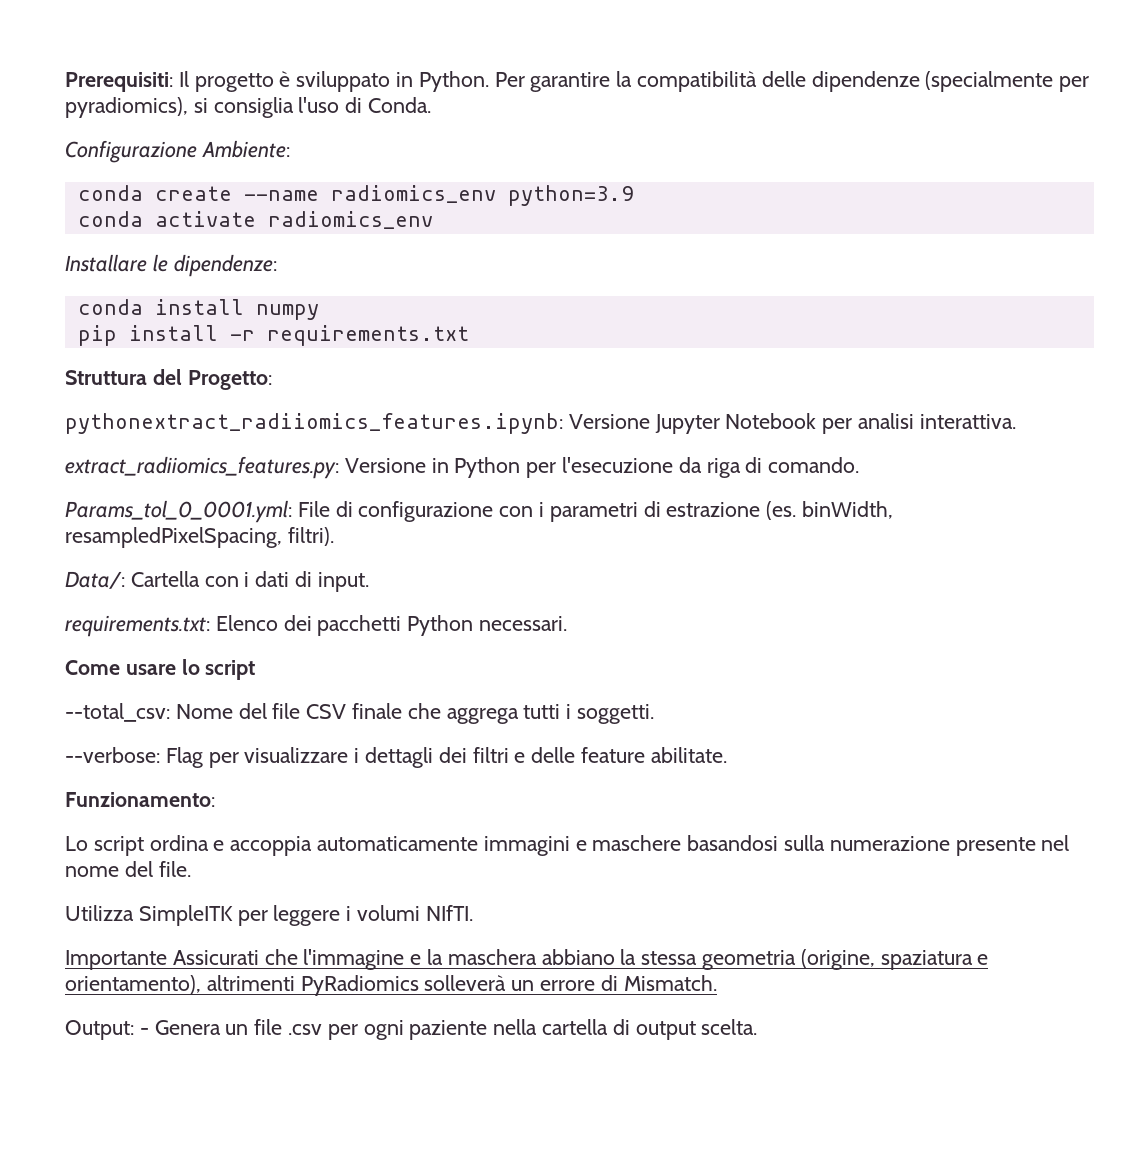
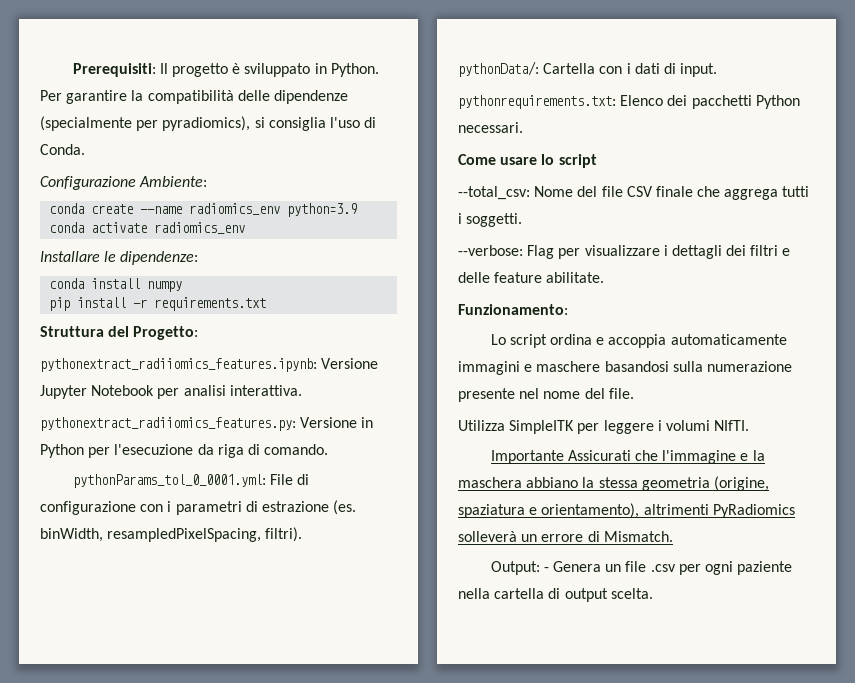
[65,456,339,479] extract_radiiomics_features.py: -> [40,417,296,431] pythonextract_radiiomics_features.py:
[65,500,292,523] Params_tol_0_0001.yml: -> [72,474,266,488] pythonParams_tol_0_0001.yml:
[65,571,125,589] Data/: -> [458,61,539,77] pythonData/:
[65,615,210,637] requirements.txt: -> [458,95,616,109] pythonrequirements.txt:

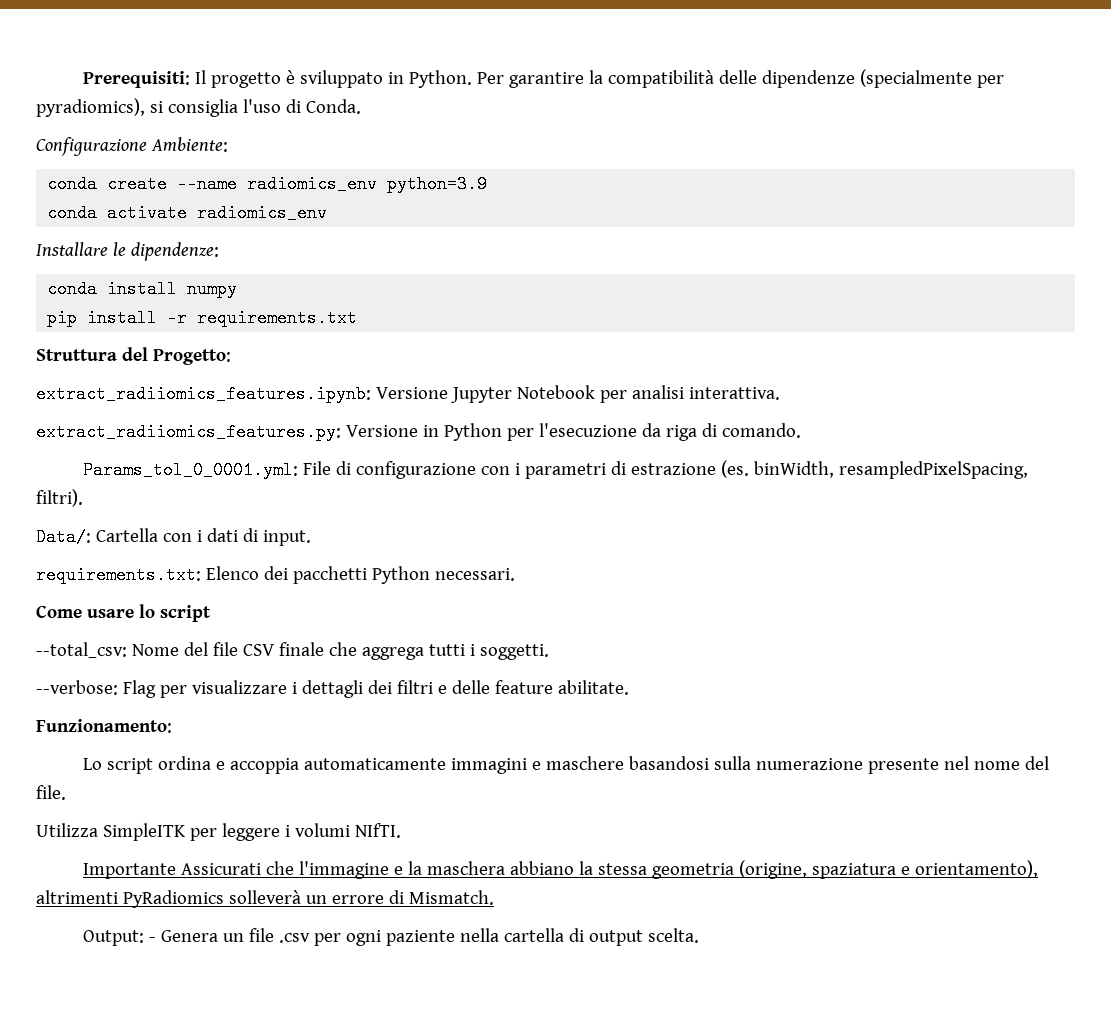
[40,358,317,372] pythonextract_radiiomics_features.ipynb: -> [36,385,371,403] extract_radiiomics_features.ipynb:
[40,417,296,431] pythonextract_radiiomics_features.py: -> [36,423,341,441] extract_radiiomics_features.py:
[72,474,266,488] pythonParams_tol_0_0001.yml: -> [83,461,299,479] Params_tol_0_0001.yml:
[458,61,539,77] pythonData/: -> [36,528,91,546] Data/:
[458,95,616,109] pythonrequirements.txt: -> [36,566,201,584] requirements.txt:

